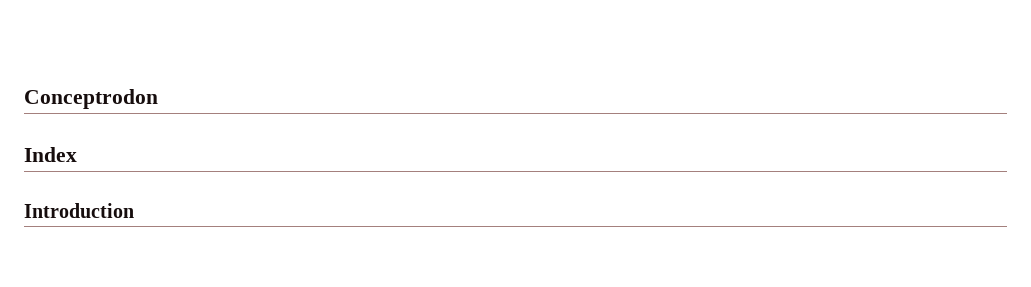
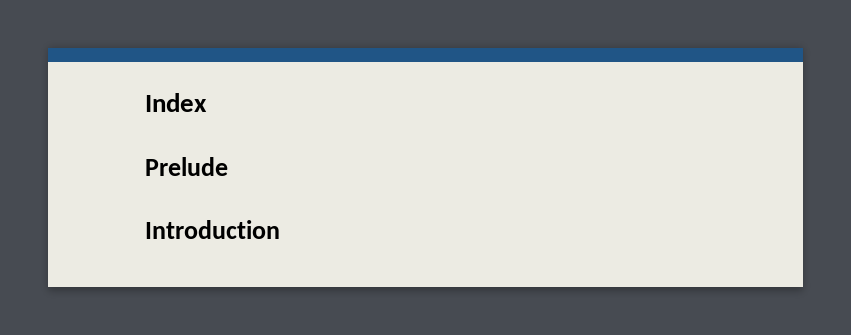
[24,89,158,109] Conceptrodon // -> (145, 102) none
(77, 154) none -> [145,157,228,176] // Prelude

